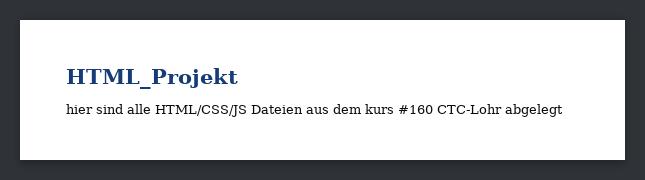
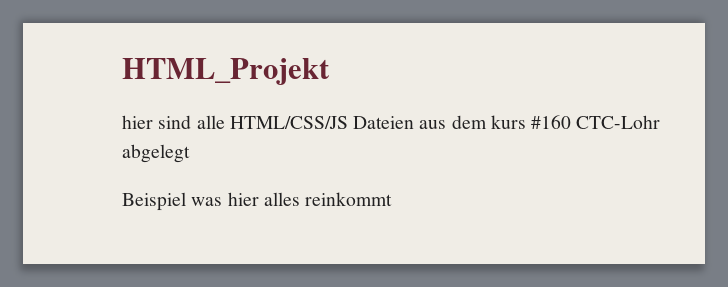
(563, 110) none -> [122,192,393,211] // Beispiel was hier alles reinkommt

